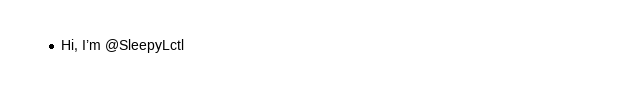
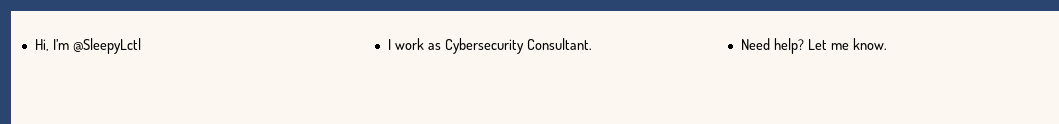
(185, 46) none -> [387,38,592,54] [740,38,887,54] // I work as Cybersecurity Consultant. // Need help? Let me know.

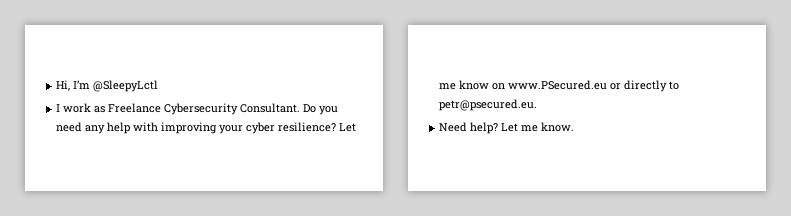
(441, 46) none -> [108,103,162,113] Freelance
(592, 44) none -> [303,104,339,115] [56,122,357,134] [439,80,680,92] [439,99,538,111] Do you need any help with improving your cyber resilience? Let me know on www.PSecured.eu or directly to petr@psecured.eu.

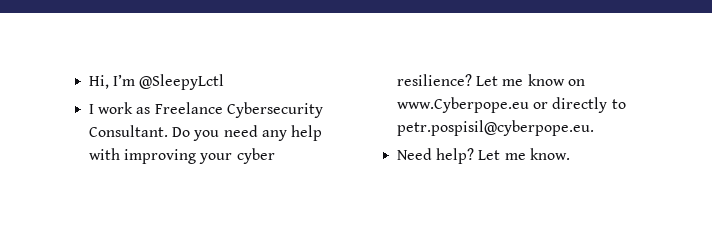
[508,80,608,90] www.PSecured.eu -> [397,97,530,113] www.Cyberpope.eu
[439,99,538,111] petr@psecured.eu. -> [397,120,595,136] petr.pospisil@cyberpope.eu.

